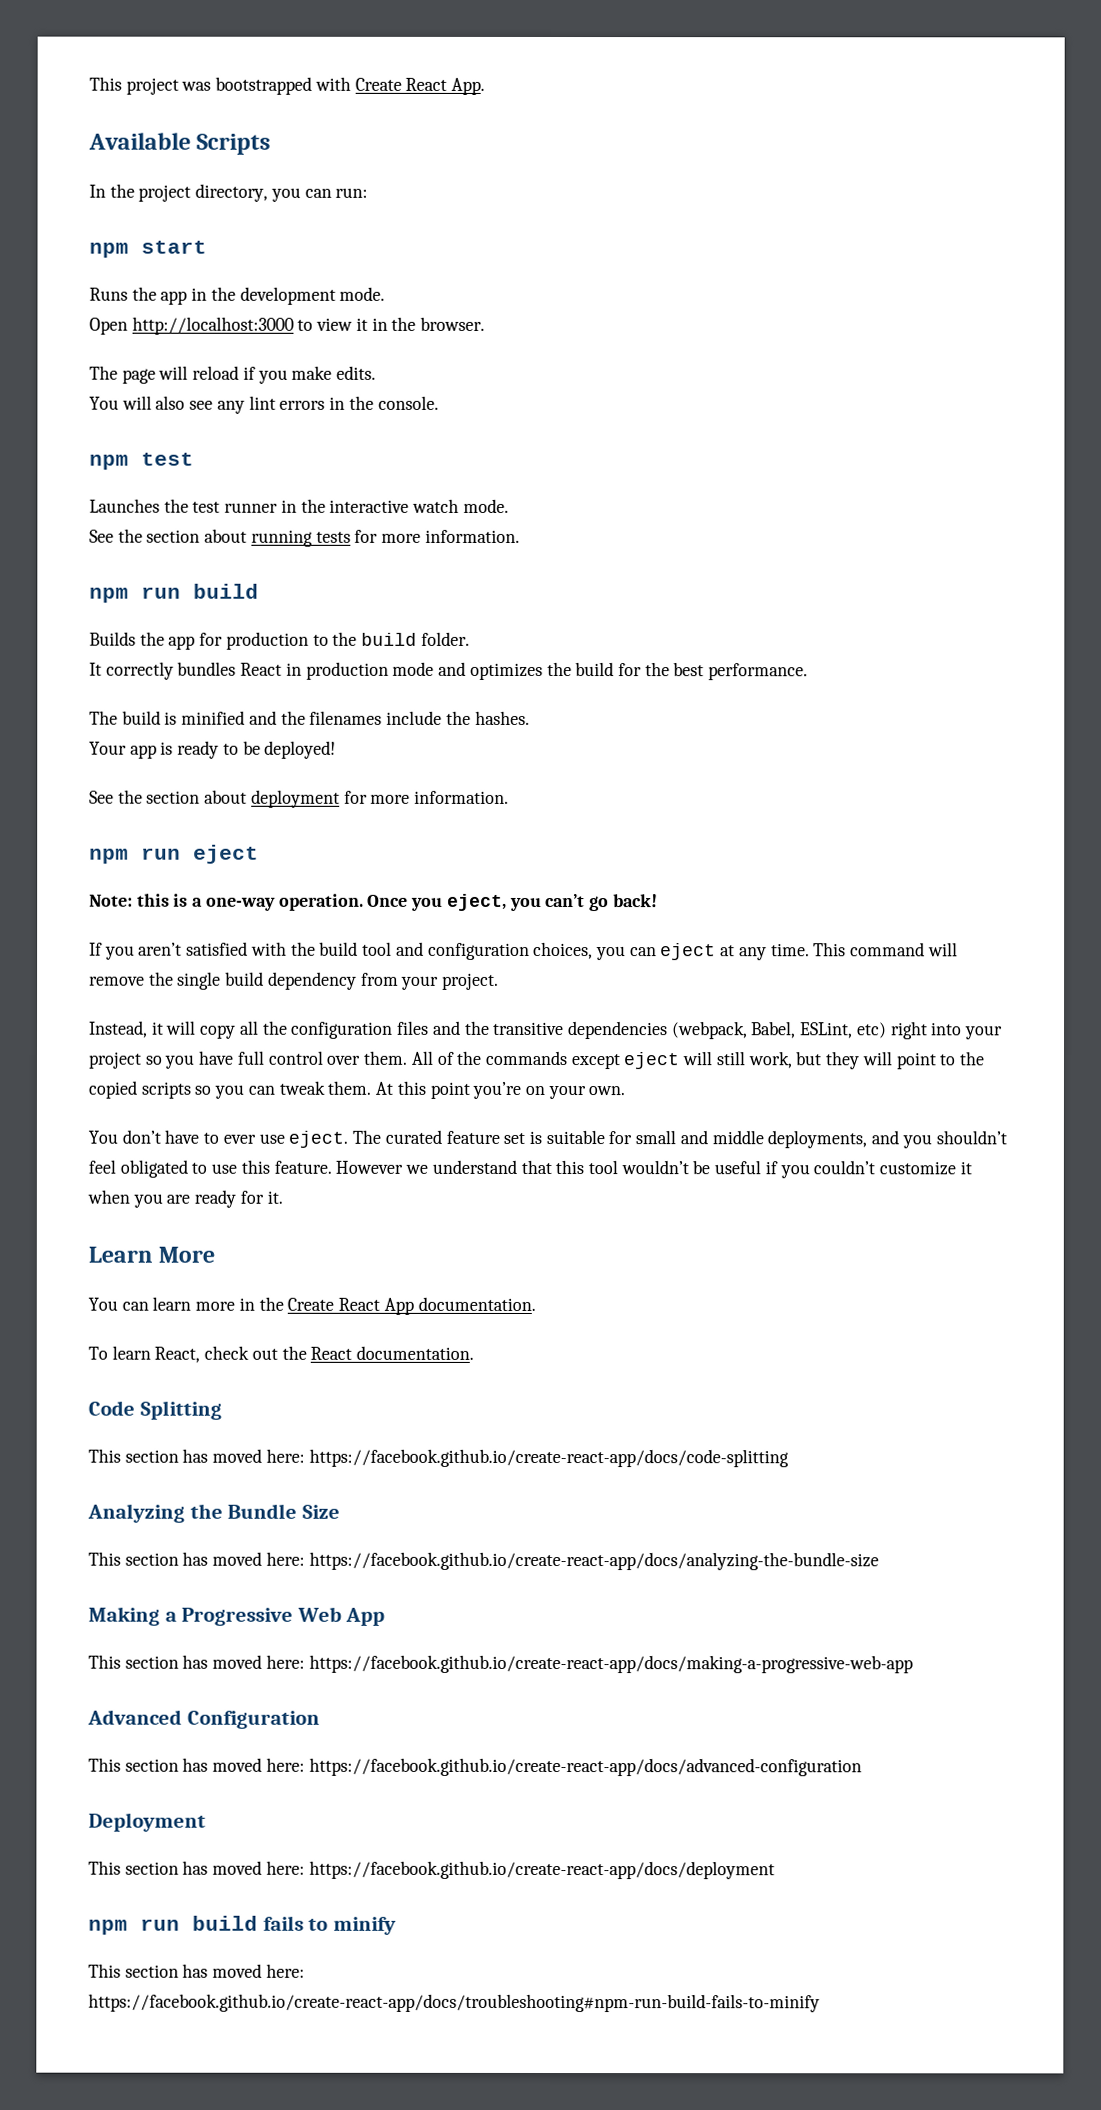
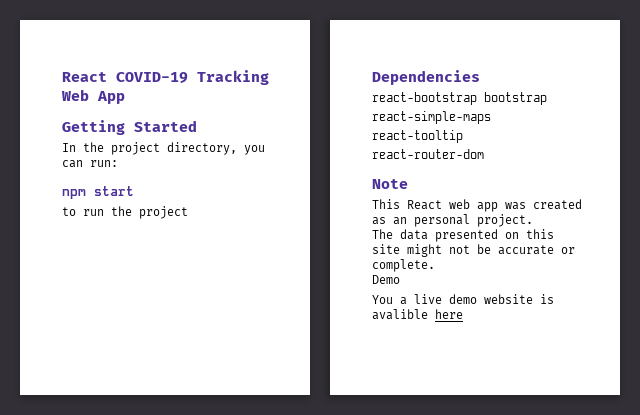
[89,76,486,95] [88,132,272,155] This project was bootstrapped with Create React App. // Available Scripts -> [62,70,269,85] [61,89,125,104] [62,120,197,135] React COVID-19 Tracking Web App // Getting Started
[89,286,386,305] [89,316,486,335] [89,365,377,384] [89,395,439,414] [89,452,194,470] [89,498,509,513] [89,528,520,547] [89,583,259,603] [89,631,470,650] [89,661,809,681] [89,710,530,725] [89,740,337,759] [89,789,510,808] [89,844,259,864] [89,893,658,912] [89,941,958,961] [89,971,500,990] [89,1020,1004,1040] [88,1050,985,1070] [88,1080,626,1100] [88,1129,1007,1149] [88,1159,972,1179] [87,1189,283,1208] [88,1246,216,1263] [88,1296,536,1315] [88,1345,475,1363] [88,1400,222,1420] [88,1448,789,1468] [87,1503,340,1523] [88,1551,879,1571] [88,1606,386,1626] [88,1654,913,1674] [87,1709,320,1729] [88,1757,862,1777] [88,1812,206,1832] [88,1860,775,1880] [88,1915,396,1935] [88,1963,305,1978] [88,1993,820,2013] Runs the app in the development mode. // Open http://localhost:3000 to view it in the browser. // The page will reload if you make edits. // You will also see any lint errors in the console. // npm test // Launches the test runner in the interactive watch mode. // See the section about running tests for more information. // npm run build // Builds the app for production to the build folder. // It correctly bundles React in production mode and optimizes the build for the best performance. // The build is minified and the filenames include the hashes. // Your app is ready to be deployed! // See the section about deployment for more information. // npm run eject // Note: this is a one-way operation. Once you eject, you can’t go back! // If you aren’t satisfied with the build tool and configuration choices, you can eject at any time. This command will remove the single build dependency from your project. // Instead, it will copy all the configuration files and the transitive dependencies (webpack, Babel, ESLint, etc) right into your project so you have full control over them. All of the commands except eject will still work, but they will point to the copied scripts so you can tweak them. At this point you’re on your own. // You don’t have to ever use eject. The curated feature set is suitable for small and middle deployments, and you shouldn’t feel obligated to use this feature. However we understand that this tool wouldn’t be useful if you couldn’t customize it when you are ready for it. // Learn More // You can learn more in the Create React App documentation. // To learn React, check out the React documentation. // Code Splitting // This section has moved here: https://facebook.github.io/create-react-app/docs/code-splitting // Analyzing the Bundle Size // This section has moved here: https://facebook.github.io/create-react-app/docs/analyzing-the-bundle-size // Making a Progressive Web App // This section has moved here: https://facebook.github.io/create-react-app/docs/making-a-progressive-web-app // Advanced Configuration // This section has moved here: https://facebook.github.io/create-react-app/docs/advanced-configuration // Deployment // This section has moved here: https://facebook.github.io/create-react-app/docs/deployment // npm run build fails to minify // This section has moved here: https://facebook.github.io/create-react-app/docs/troubleshooting#npm-run-build-fails-to-minify -> [62,206,188,219] [372,70,480,85] [372,92,547,105] [372,111,491,124] [372,130,463,143] [372,149,484,159] [372,179,408,189] [372,199,582,212] [372,214,533,227] [372,229,554,242] [372,244,575,257] [372,259,435,272] [372,275,400,284] [372,294,554,305] [372,309,463,320] to run the project // Dependencies // react-bootstrap bootstrap // react-simple-maps // react-tooltip // react-router-dom // Note // This React web app was created as an personal project. // The data presented on this site might not be accurate or complete. // Demo // You a live demo website is avalible here

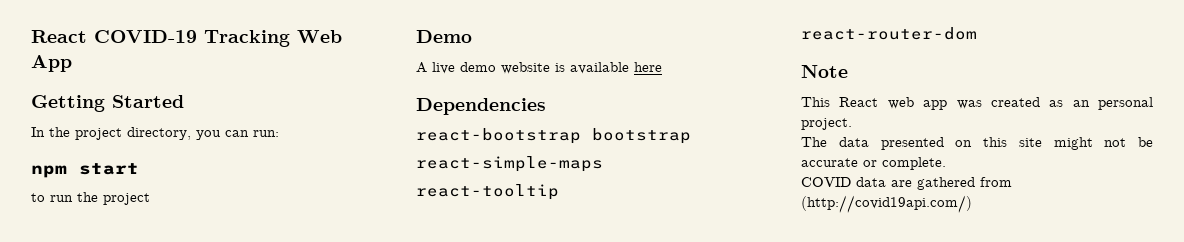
(188, 212) none -> [416,30,472,43] [416,62,662,74] // Demo // A live demo website is available here
[372,275,400,284] [372,294,554,305] [372,309,463,320] Demo // You a live demo website is avalible here -> [801,177,1012,190] [801,195,972,213] COVID data are gathered from (http://covid19api.com/)

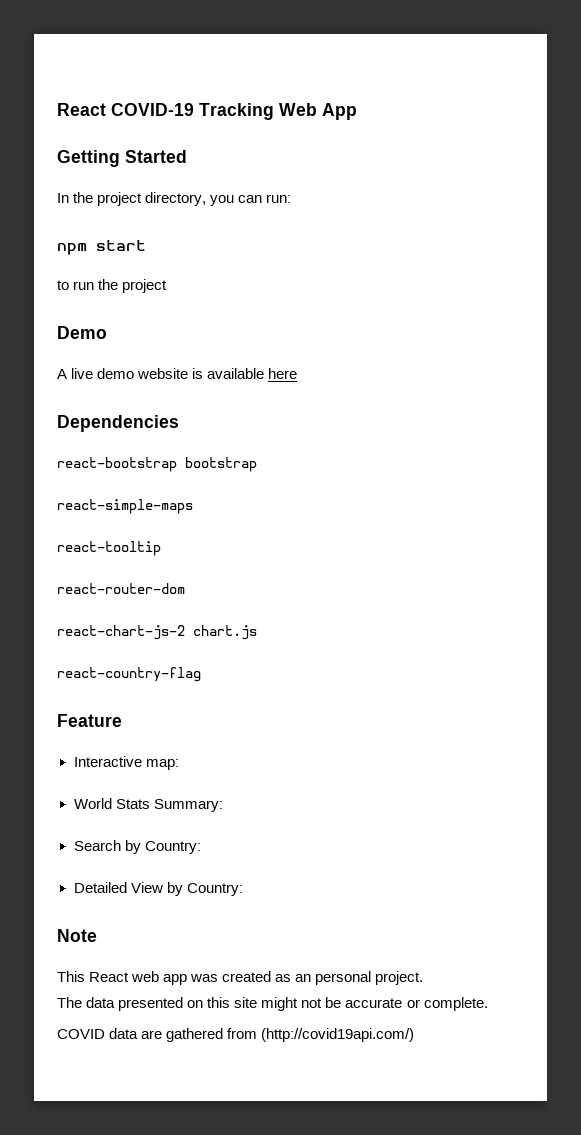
(977, 33) none -> [57,625,257,640] [57,667,201,682] [57,714,122,727] [73,756,179,770] [73,798,223,812] [73,840,201,854] [73,882,243,896] // react-chart-js-2 chart.js // react-country-flag // Feature // Interactive map: // World Stats Summary: // Search by Country: // Detailed View by Country:

